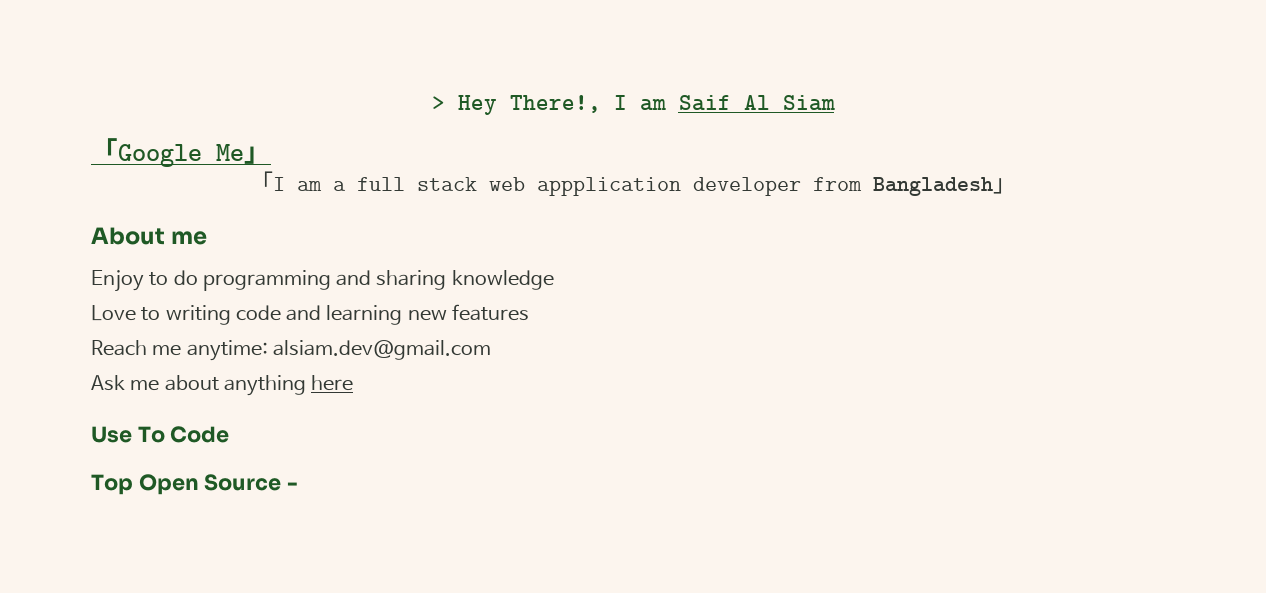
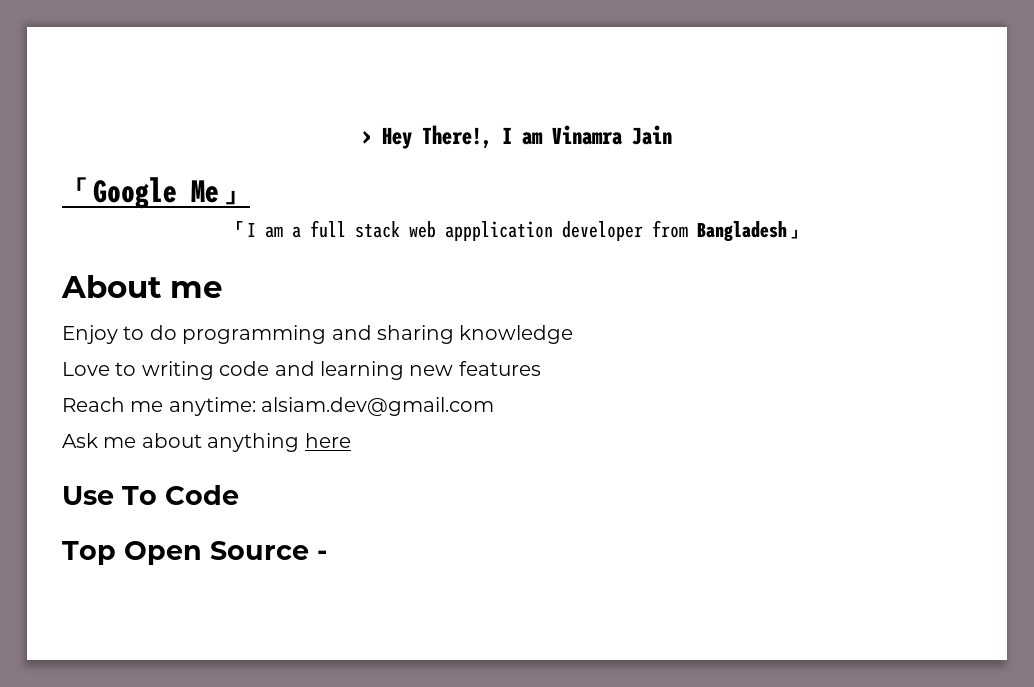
[678,95,835,111] Saif Al Siam -> [552,125,672,145] Vinamra Jain

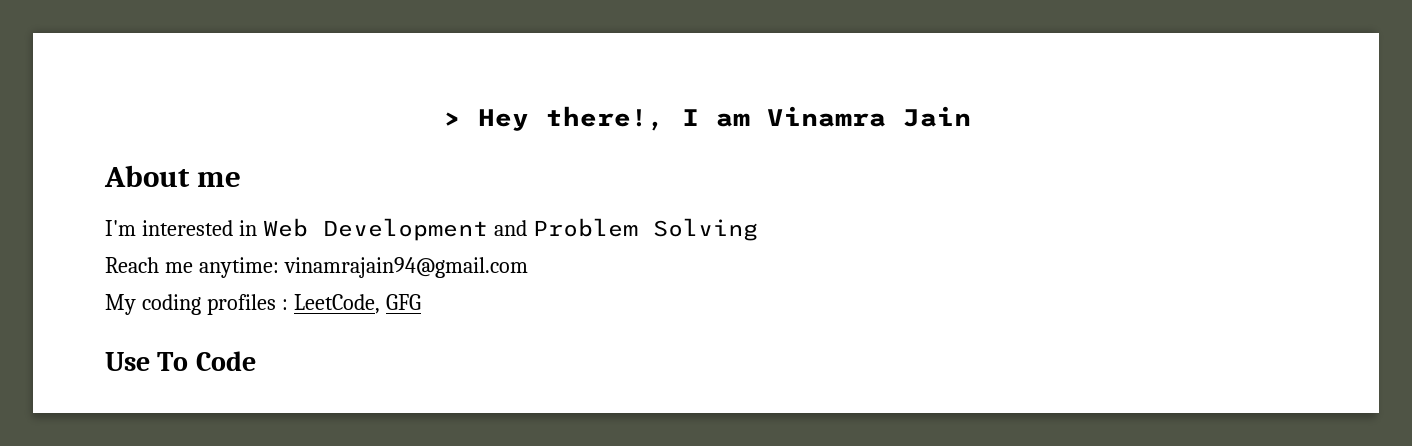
[422,125,492,149] There!, -> [546,106,665,131] there!,
[62,177,250,209] [227,220,807,241] [61,275,223,298] [62,325,574,344] [62,361,541,380] [62,397,495,416] [62,433,351,452] 「Google Me」 // 「I am a full stack web appplication developer from Bangladesh」 // About me // Enjoy to do programming and sharing knowledge // Love to writing code and learning new features // Reach me anytime: alsiam.dev@gmail.com // Ask me about anything here -> [104,165,242,187] [105,218,758,241] [105,257,528,278] [105,294,421,315] About me // I'm interested in Web Development and Problem Solving // Reach me anytime: vinamrajain94@gmail.com // My coding profiles : LeetCode, GFG
[62,541,327,565] // Top Open Source - -> (256, 361) none

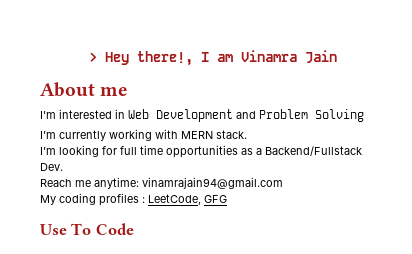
(758, 229) none -> [40,129,247,141] [40,145,362,158] [40,163,63,171] // I’m currently working with MERN stack. // I’m looking for full time opportunities as a Backend/Fullstack Dev.

